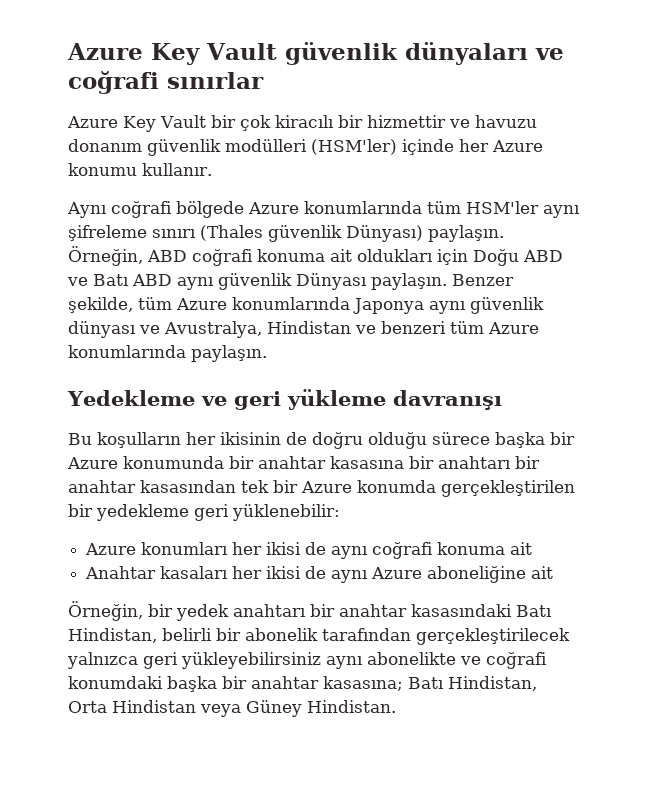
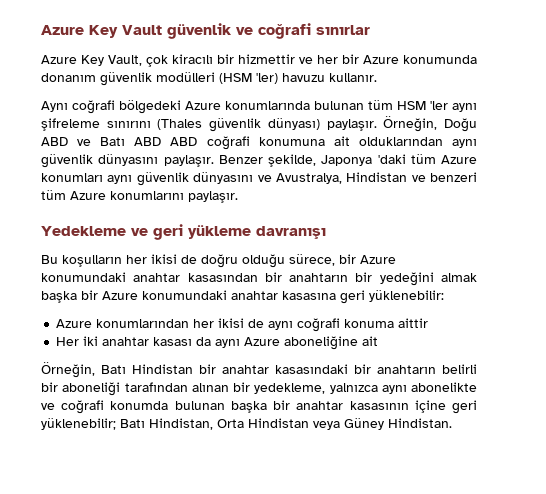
[404,42,528,65] dünyaları -> (232, 31) none
[160,115,236,128] Vault bir -> [108,55,142,66] Vault,
[474,115,537,128] [68,139,543,156] [68,163,137,176] havuzu donanım güvenlik modülleri (HSM'ler) içinde her Azure konumu -> [317,54,477,64] [41,72,325,86] her bir Azure konumunda donanım güvenlik modülleri (HSM 'ler) havuzu
[176,201,539,218] bölgede Azure konumlarında tüm HSM'ler -> [119,100,448,114] bölgedeki Azure konumlarında bulunan tüm HSM 'ler
[152,229,196,238] sınırı -> [106,121,151,128] sınırını
[346,225,504,242] [68,246,468,266] Dünyası) paylaşın. Örneğin, ABD coğrafi konuma ait oldukları için -> [267,116,438,132] dünyası) paylaşır. Örneğin,
[177,273,514,290] [68,297,544,314] [68,321,136,338] aynı güvenlik Dünyası paylaşın. Benzer şekilde, tüm Azure konumlarında Japonya aynı güvenlik dünyası -> [170,136,477,150] [41,154,477,168] [41,172,254,186] ABD coğrafi konumuna ait olduklarından aynı güvenlik dünyasını paylaşır. Benzer şekilde, Japonya 'daki tüm Azure konumları aynı güvenlik dünyasını
[68,345,267,362] konumlarında paylaşın. -> [110,191,238,203] konumlarını paylaşır.
[220,432,281,445] ikisinin -> [151,254,177,264] ikisi
[432,432,575,448] [67,456,540,469] [68,480,575,497] [68,504,189,521] sürece başka bir Azure konumunda bir anahtar kasasına bir anahtarı bir anahtar kasasından tek bir Azure konumda gerçekleştirilen bir yedekleme -> [289,254,396,266] [41,272,477,286] [41,290,336,303] sürece, bir Azure konumundaki anahtar kasasından bir anahtarın bir yedeğini almak başka bir Azure konumundaki anahtar kasasına
[141,542,229,555] konumları -> [96,319,190,328] konumlarından
[510,542,533,555] [85,566,327,579] ait // Anahtar kasaları her ikisi de -> [398,318,429,328] [56,336,212,346] aittir // Her iki anahtar kasası da
[148,604,552,621] [68,628,570,645] [67,652,321,669] bir yedek anahtarı bir anahtar kasasındaki Batı Hindistan, belirli bir abonelik tarafından gerçekleştirilecek yalnızca geri yükleyebilirsiniz -> [101,364,477,374] [41,382,378,396] Batı Hindistan bir anahtar kasasındaki bir anahtarın belirli bir aboneliği tarafından alınan bir yedekleme, yalnızca
[68,676,163,689] konumdaki -> [110,401,225,410] konumda bulunan
[323,676,403,691] kasasına; -> [349,400,478,414] [41,418,116,430] kasasının içine geri yüklenebilir;

